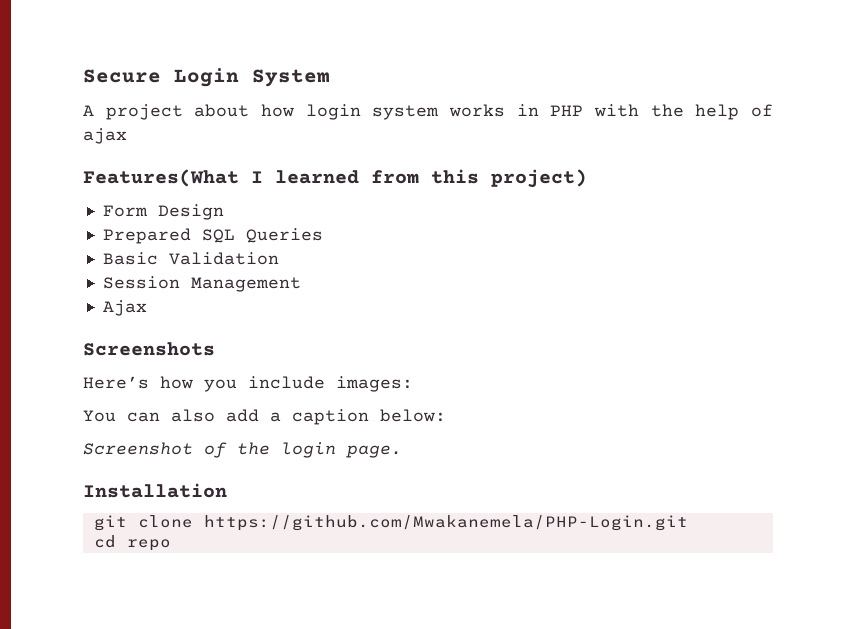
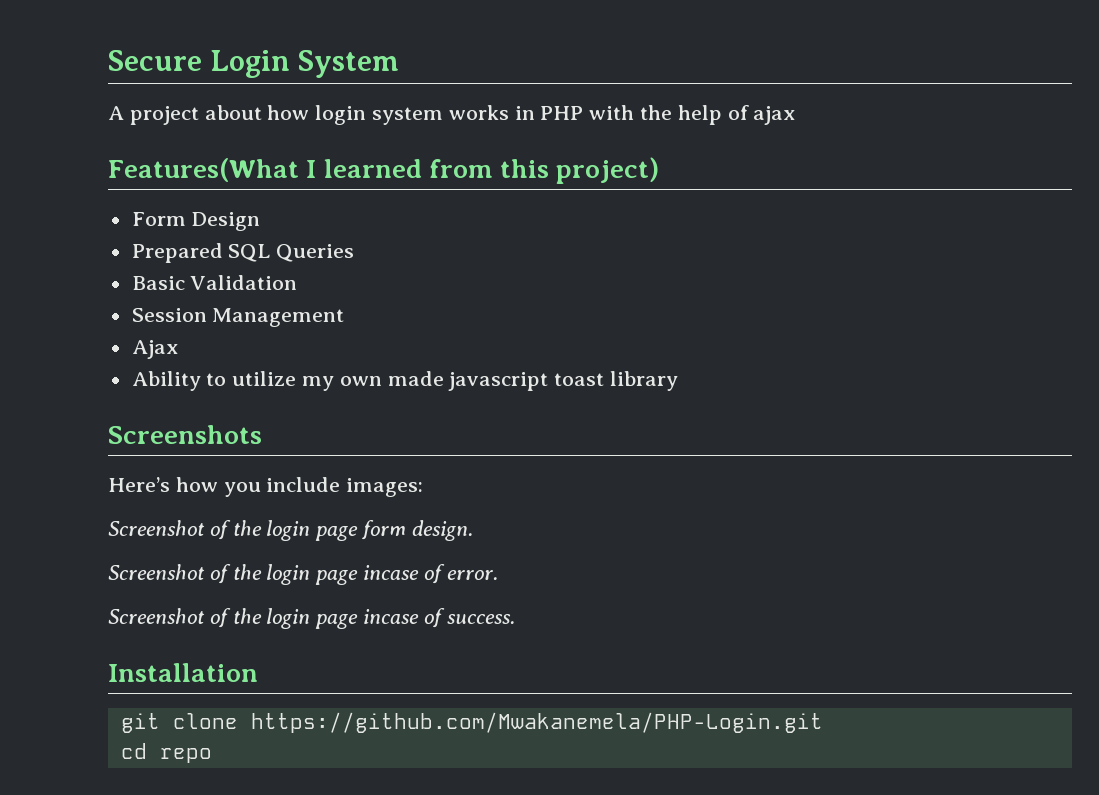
(147, 308) none -> [131,371,679,391] // Ability to utilize my own made javascript toast library
[83,409,446,425] [83,442,402,458] You can also add a caption below: // Screenshot of the login page. -> [108,520,473,541] [108,564,498,585] [108,608,515,629] Screenshot of the login page form design. // Screenshot of the login page incase of error. // Screenshot of the login page incase of success.

